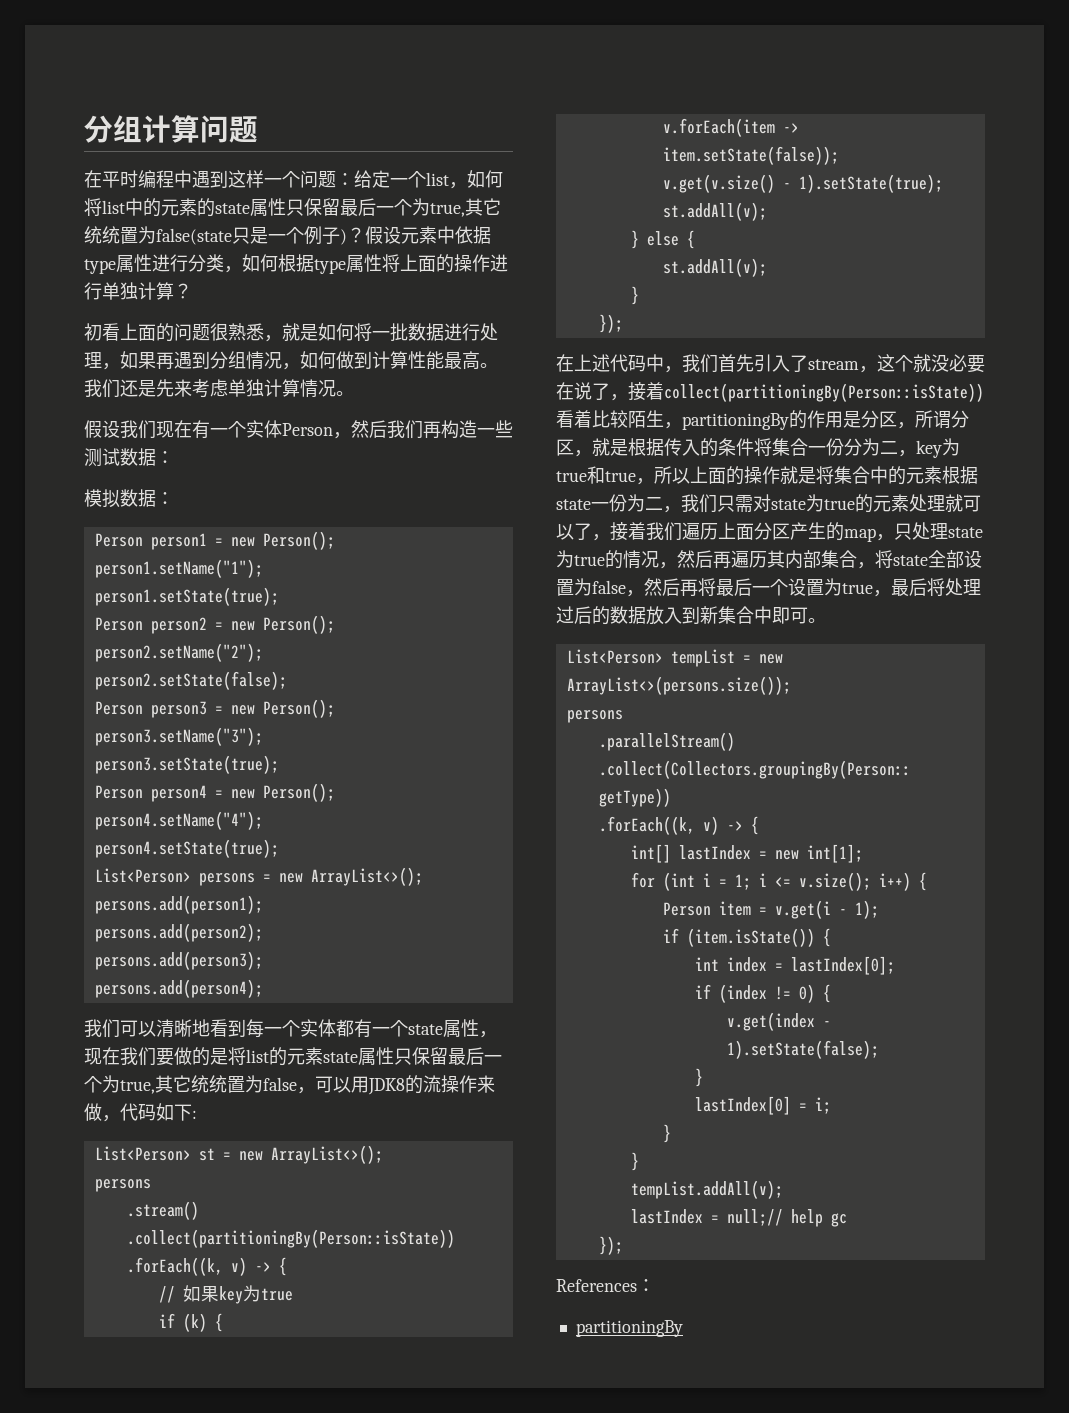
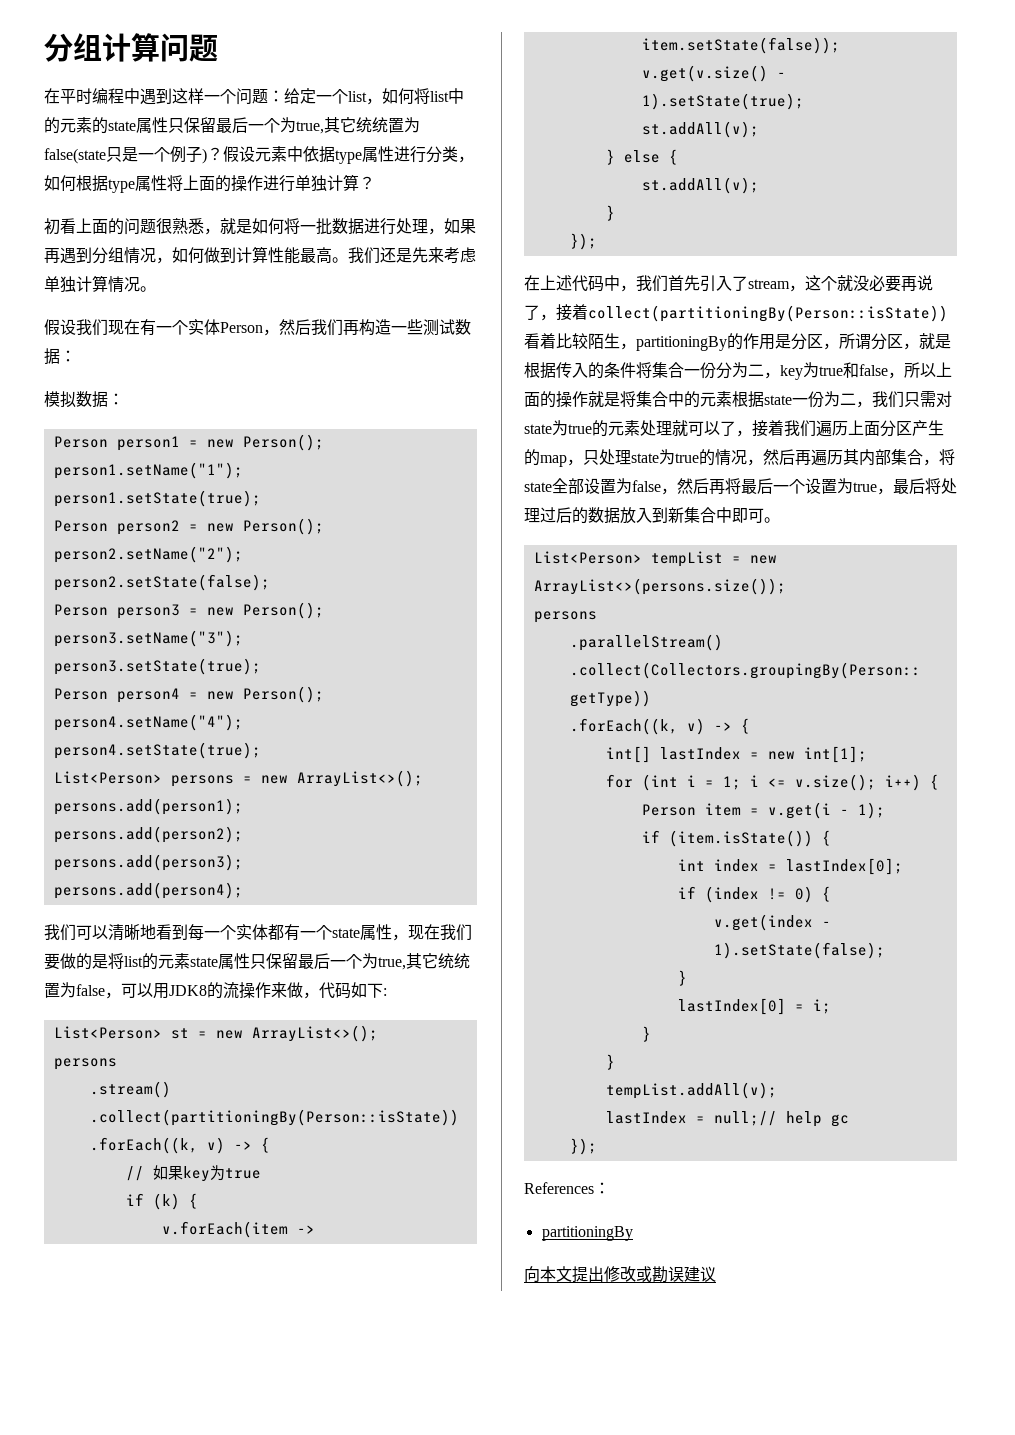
[556,382,574,400] 在 -> [901,276,917,292] 再
[605,471,636,482] true -> [859,364,888,376] false
(683, 1328) none -> [524,1266,716,1283] // 向本文提出修改或勘误建议

